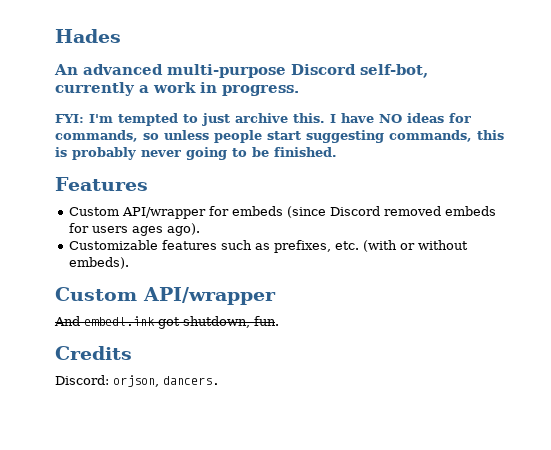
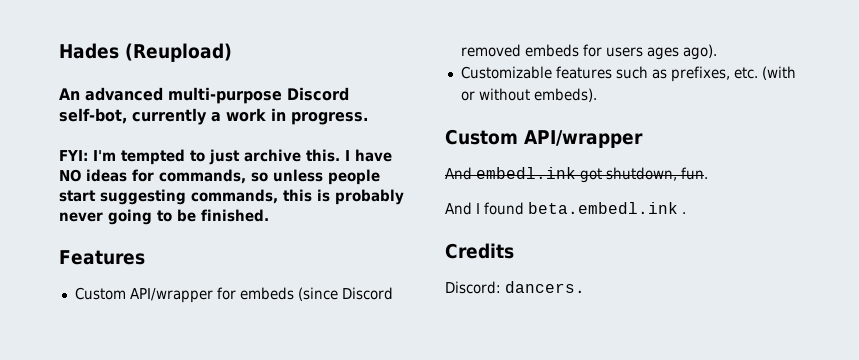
(121, 36) none -> [125,43,232,62] (Reupload)
(279, 321) none -> [445,202,686,215] // And I found beta.embedl.ink .
[113,375,159,387] orjson, -> (501, 287) none

